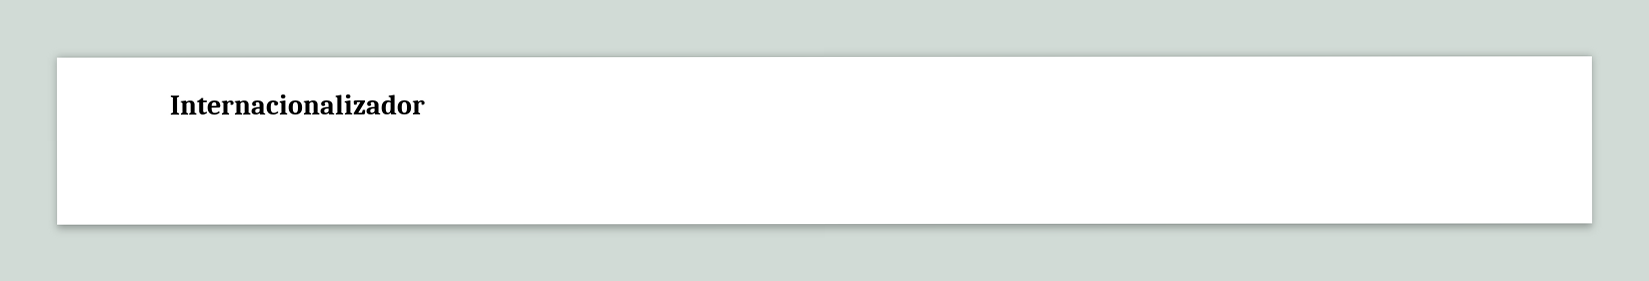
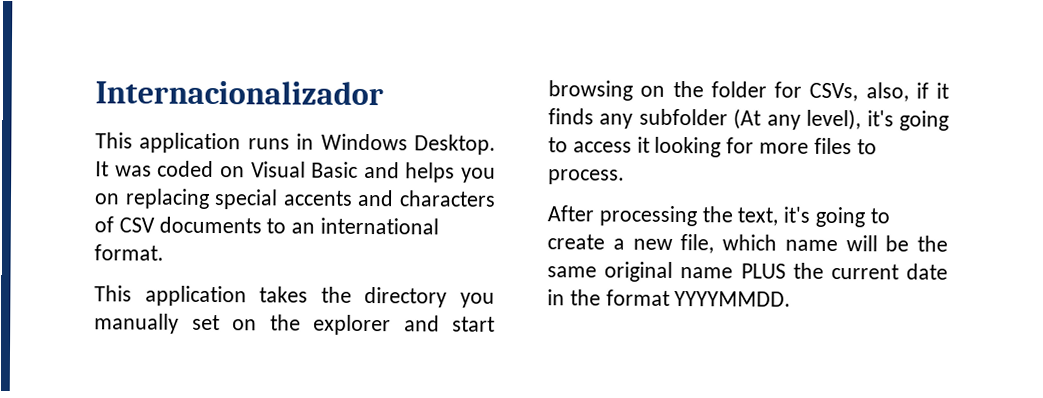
(425, 104) none -> [95,132,496,155] [95,160,496,183] [94,188,496,210] [94,216,440,235] [94,244,164,261] [94,285,495,308] [94,313,495,336] [548,80,949,102] [548,108,949,131] [548,136,877,158] [548,169,625,185] [547,205,890,228] [547,234,948,254] [547,261,948,282] [547,289,792,307] // This application runs in Windows Desktop. It was coded on Visual Basic and helps you on replacing special accents and characters of CSV documents to an international format. // This application takes the directory you manually set on the explorer and start browsing on the folder for CSVs, also, if it finds any subfolder (At any level), it's going to access it looking for more files to process. // After processing the text, it's going to create a new file, which name will be the same original name PLUS the current date in the format YYYYMMDD.

